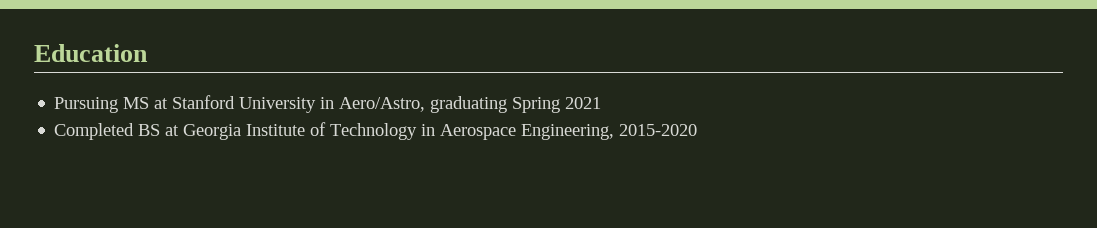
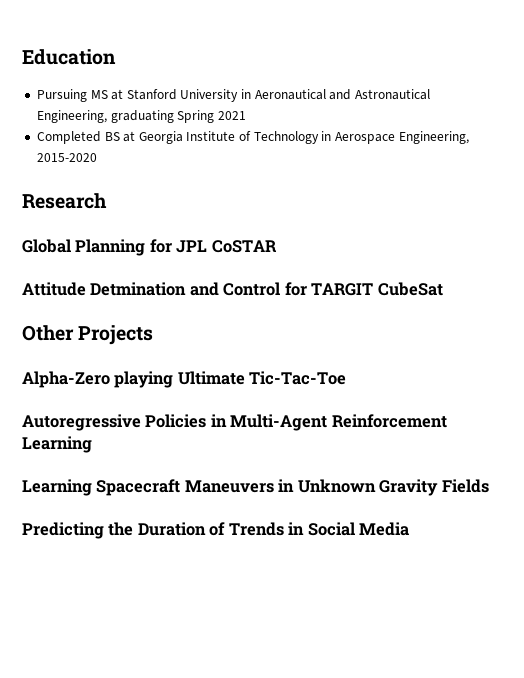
[339,97,426,112] Aero/Astro, -> [254,89,431,100] [36,110,107,123] Aeronautical and Astronautical Engineering,
(698, 130) none -> [22,193,107,209] [22,239,277,256] [22,282,443,296] [22,325,154,345] [22,371,347,388] [22,414,447,431] [22,436,92,453] [22,479,489,496] [22,522,410,539] // Research // Global Planning for JPL CoSTAR // Attitude Detmination and Control for TARGIT CubeSat // Other Projects // Alpha-Zero playing Ultimate Tic-Tac-Toe // Autoregressive Policies in Multi-Agent Reinforcement Learning // Learning Spacecraft Maneuvers in Unknown Gravity Fields // Predicting the Duration of Trends in Social Media

